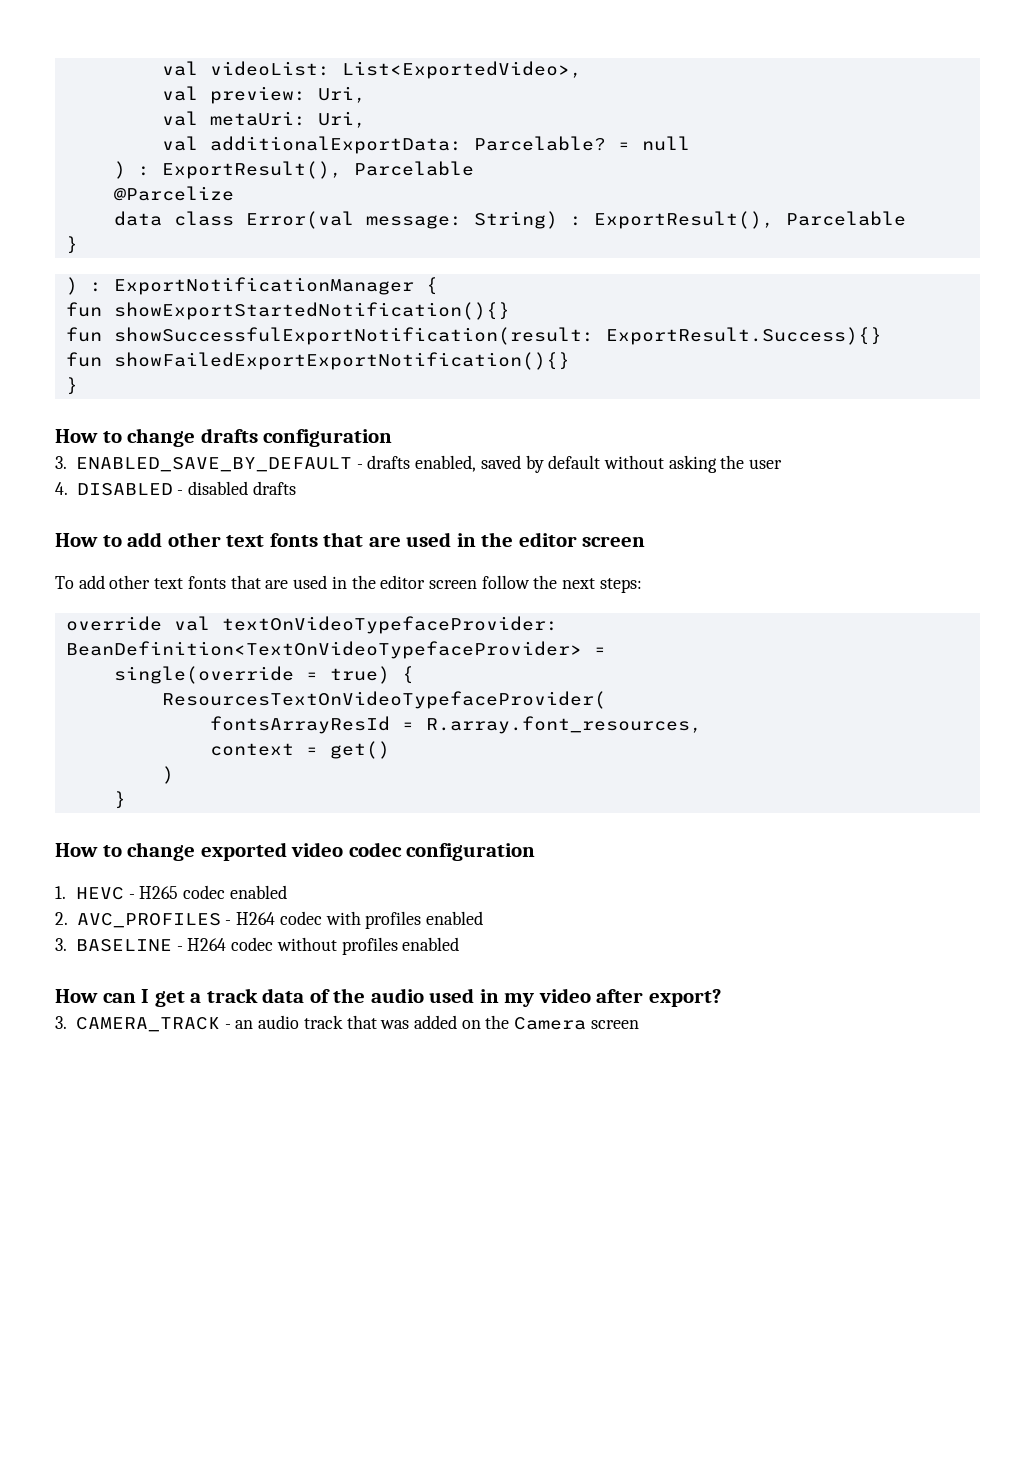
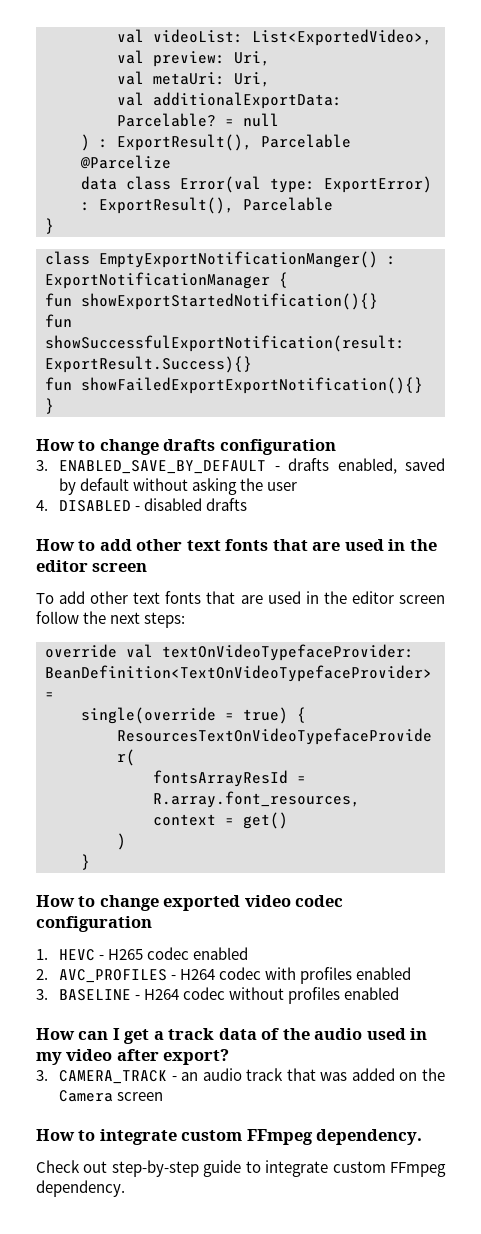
[365,211,558,229] message: String) -> [270,176,432,193] type: ExportError)
[65,277,78,295] ) -> [45,251,378,268] class EmptyExportNotificationManger()
(639, 1024) none -> [36,1129,423,1145] [36,1160,447,1177] [36,1180,125,1197] // How to integrate custom FFmpeg dependency. // Check out step-by-step guide to integrate custom FFmpeg dependency.

